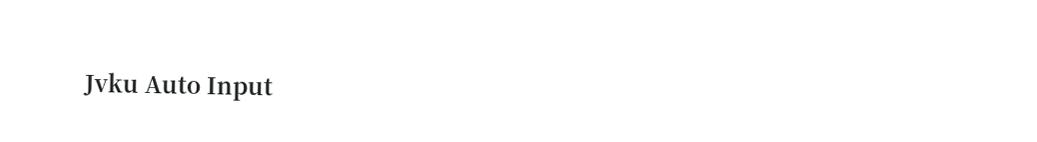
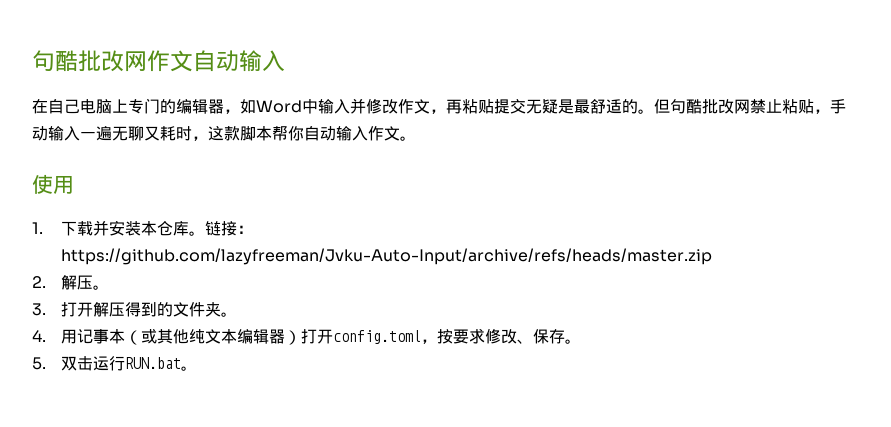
[83,71,274,102] Jvku Auto Input -> [32,50,285,72] [32,98,846,114] [32,126,416,141] [32,174,74,194] [32,220,254,236] [61,248,713,265] [32,275,110,290] [32,302,238,317] [32,328,582,345] [32,356,198,371] 句酷批改网作文自动输入 // 在自己电脑上专门的编辑器，如Word中输入并修改作文，再粘贴提交无疑是最舒适的。但句酷批改网禁止粘贴，手动输入一遍无聊又耗时，这款脚本帮你自动输入作文。 // 使用 // 1.下载并安装本仓库。链接：https://github.com/lazyfreeman/Jvku-Auto-Input/archive/refs/heads/master.zip // 2.解压。 // 3.打开解压得到的文件夹。 // 4.用记事本（或其他纯文本编辑器）打开config.toml，按要求修改、保存。 // 5.双击运行RUN.bat。

